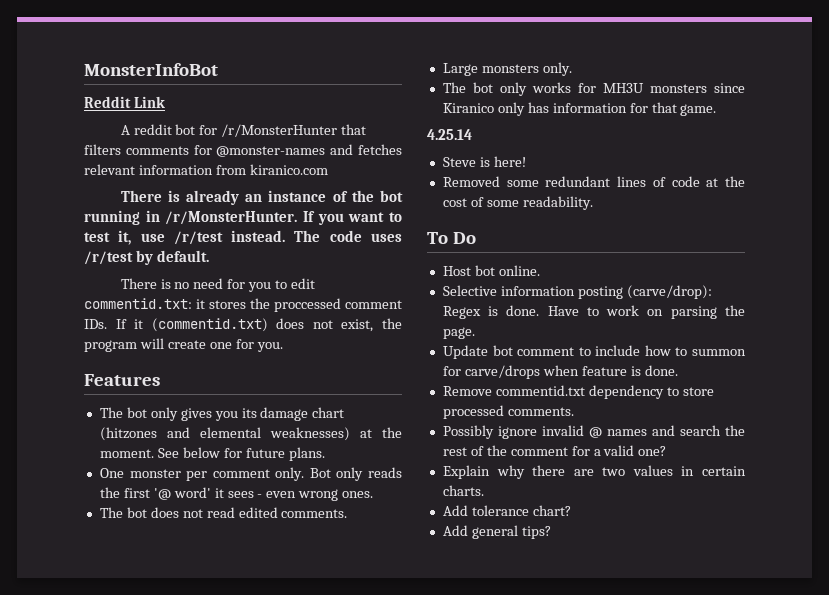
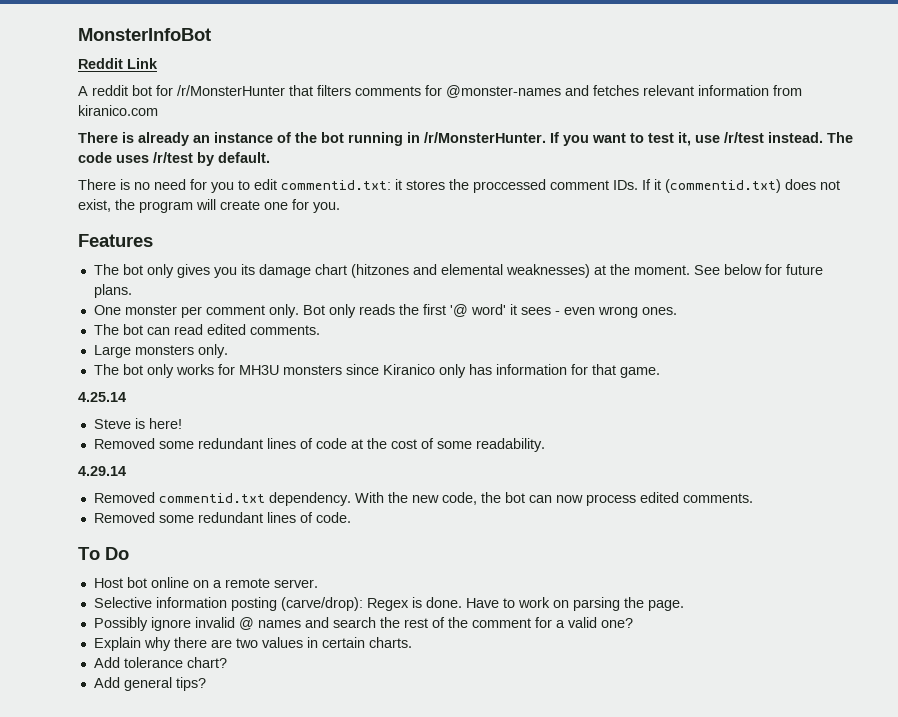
[150,507,203,518] does not -> [146,327,170,335] can
(593, 203) none -> [78,466,126,476] [93,492,753,506] [93,512,351,523] // 4.29.14 // Removed commentid.txt dependency. With the new code, the bot can now process edited comments. // Removed some redundant lines of code.
[498,265,540,276] online. -> [150,577,318,588] online on a remote server.
[442,345,746,359] [442,365,678,379] [442,385,714,399] [442,405,574,419] // Update bot comment to include how to summon for carve/drops when feature is done. // Remove commentid.txt dependency to store processed comments. -> (684, 605) none

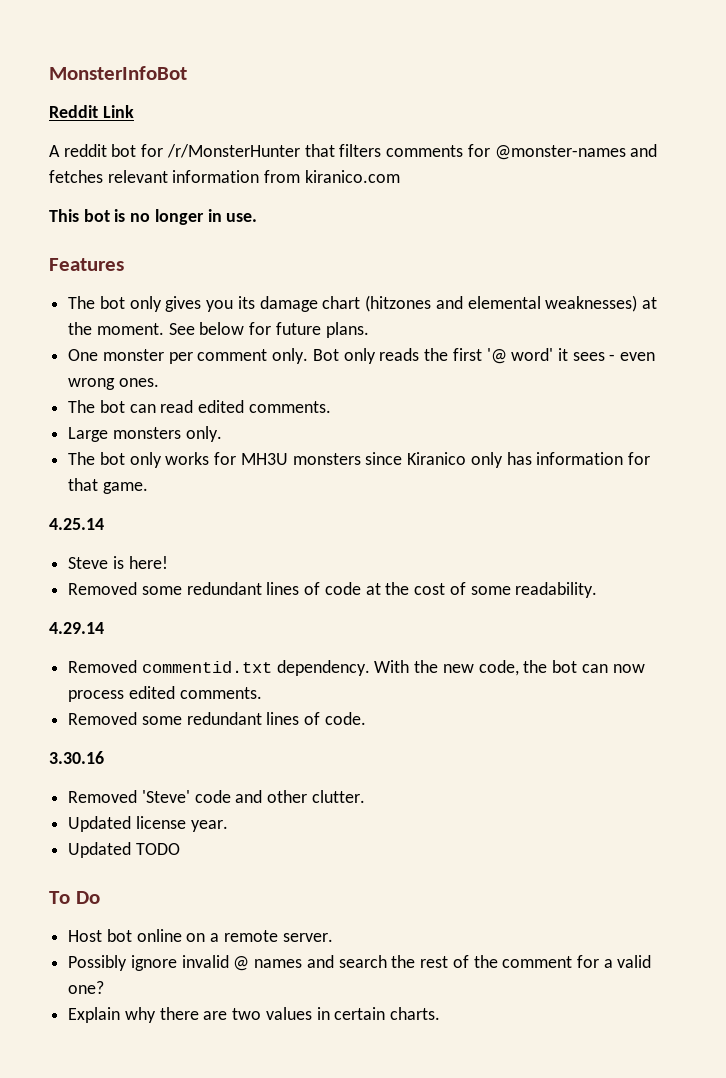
[78,132,853,146] [78,152,270,166] [78,179,840,193] [78,199,340,213] There is already an instance of the bot running in /r/MonsterHunter. If you want to test it, use /r/test instead. The code uses /r/test by default. // There is no need for you to edit commentid.txt: it stores the proccessed comment IDs. If it (commentid.txt) does not exist, the program will create one for you. -> [49,209,258,225] This bot is no longer in use.
(351, 517) none -> [49,751,104,764] [68,790,365,803] [68,816,228,832] [68,842,180,858] // 3.30.16 // Removed 'Steve' code and other clutter. // Updated license year. // Updated TODO
[93,597,684,611] // Selective information posting (carve/drop): Regex is done. Have to work on parsing the page. -> (333, 937) none
[93,657,227,668] [93,677,206,691] // Add tolerance chart? // Add general tips? -> (441, 1013) none

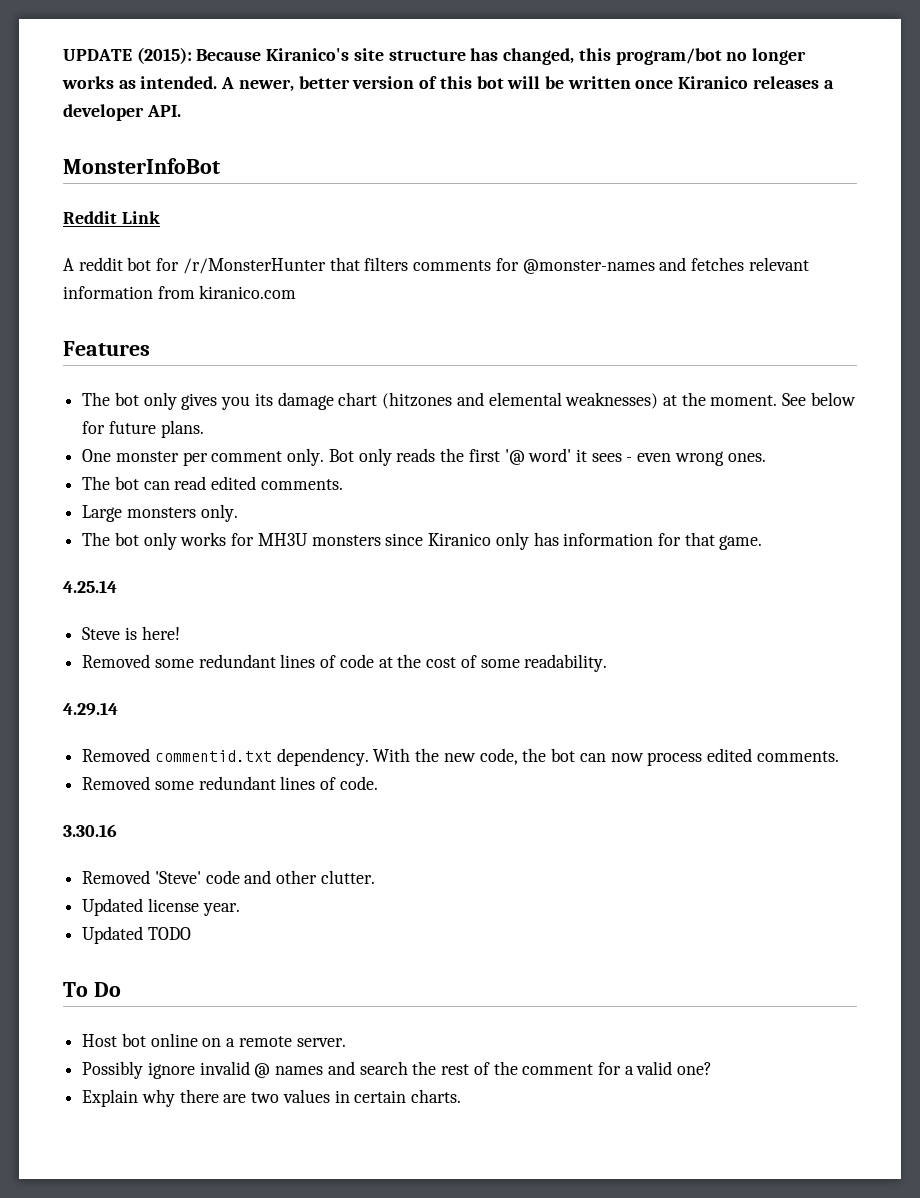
(49, 73) none -> [63,47,806,65] [62,76,834,92] [63,104,181,121] UPDATE (2015): Because Kiranico's site structure has changed, this program/bot no longer works as intended. A newer, better version of this bot will be written once Kiranico releases a developer API. //
[49,209,258,225] // This bot is no longer in use. -> (297, 292) none

